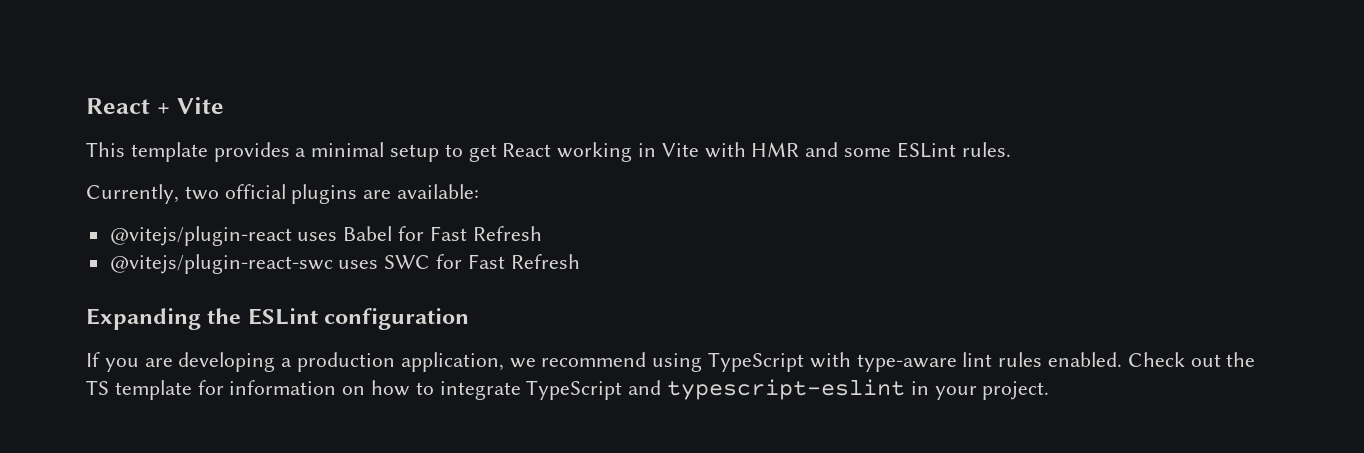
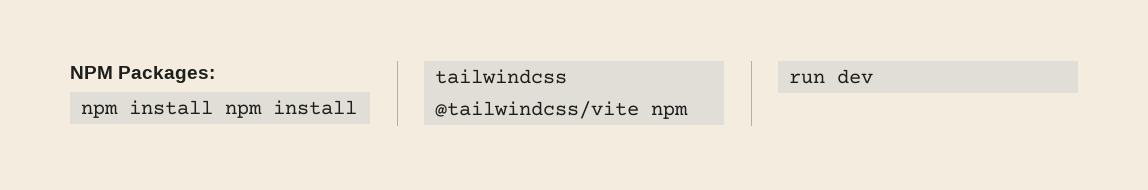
[86,97,224,114] [86,142,1011,162] [86,184,480,204] [109,226,542,246] [109,254,580,274] [86,308,470,330] [86,352,1256,372] [86,379,1050,400] React + Vite // This template provides a minimal setup to get React working in Vite with HMR and some ESLint rules. // Currently, two official plugins are available: // @vitejs/plugin-react uses Babel for Fast Refresh // @vitejs/plugin-react-swc uses SWC for Fast Refresh // Expanding the ESLint configuration // If you are developing a production application, we recommend using TypeScript with type-aware lint rules enabled. Check out the TS template for information on how to integrate TypeScript and typescript-eslint in your project. -> [70,66,216,83] [81,100,358,118] [435,69,568,84] [435,101,689,119] [789,69,874,84] NPM Packages: // npm install npm install tailwindcss @tailwindcss/vite npm run dev

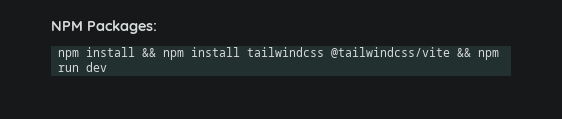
(214, 107) none -> [141,48,156,57] &&
(640, 110) none -> [456,48,471,57] &&

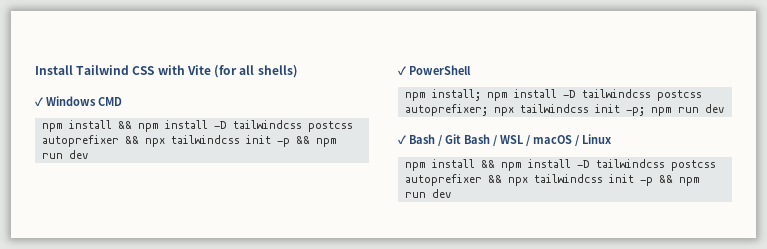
[51,20,157,34] [57,47,450,60] NPM Packages: // npm install && npm install tailwindcss @tailwindcss/vite -> [35,65,298,78] [35,96,122,106] [41,120,353,132] [41,135,337,147] [41,150,88,159] [398,65,471,75] [404,89,702,101] [404,104,724,116] [398,134,611,146] [404,159,716,171] [404,174,653,186] Install Tailwind CSS with Vite (for all shells) // ✓ Windows CMD // npm install && npm install -D tailwindcss postcss autoprefixer && npx tailwindcss init -p && npm run dev // ✓ PowerShell // npm install; npm install -D tailwindcss postcss autoprefixer; npx tailwindcss init -p; npm run dev // ✓ Bash / Git Bash / WSL / macOS / Linux // npm install && npm install -D tailwindcss postcss autoprefixer && npx tailwindcss init -p

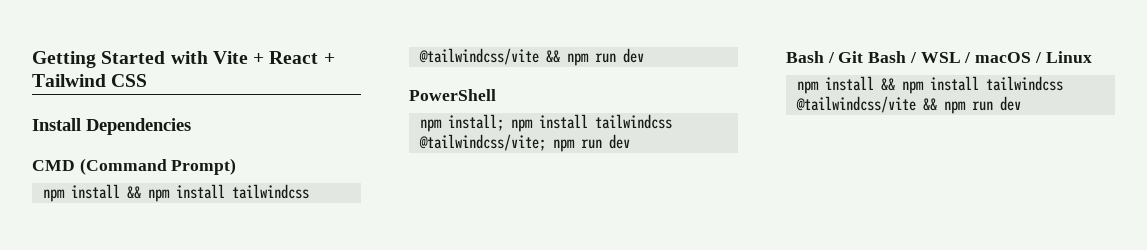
[35,65,298,78] [35,96,96,106] Install Tailwind CSS with Vite (for all shells) // ✓ Windows -> [32,51,335,68] [32,74,148,87] [32,118,191,135] Getting Started with Vite + React + Tailwind CSS // Install Dependencies //
[41,120,353,132] [41,135,290,147] // npm install && npm install -D tailwindcss postcss autoprefixer && npx tailwindcss init -p -> [79,158,237,175] [42,184,309,202] [418,48,539,65] (Command Prompt) // npm install && npm install tailwindcss @tailwindcss/vite
[398,66,406,75] ✓ -> (644, 55) none
[562,89,702,101] [404,104,724,116] [398,135,406,144] -D tailwindcss postcss autoprefixer; npx tailwindcss init -p; npm run dev // ✓ -> [594,114,672,129] [418,134,630,152] tailwindcss @tailwindcss/vite; npm run dev //
[576,159,716,171] [404,174,653,186] -D tailwindcss postcss autoprefixer && npx tailwindcss init -p -> [985,76,1063,91] [795,96,916,113] tailwindcss @tailwindcss/vite

